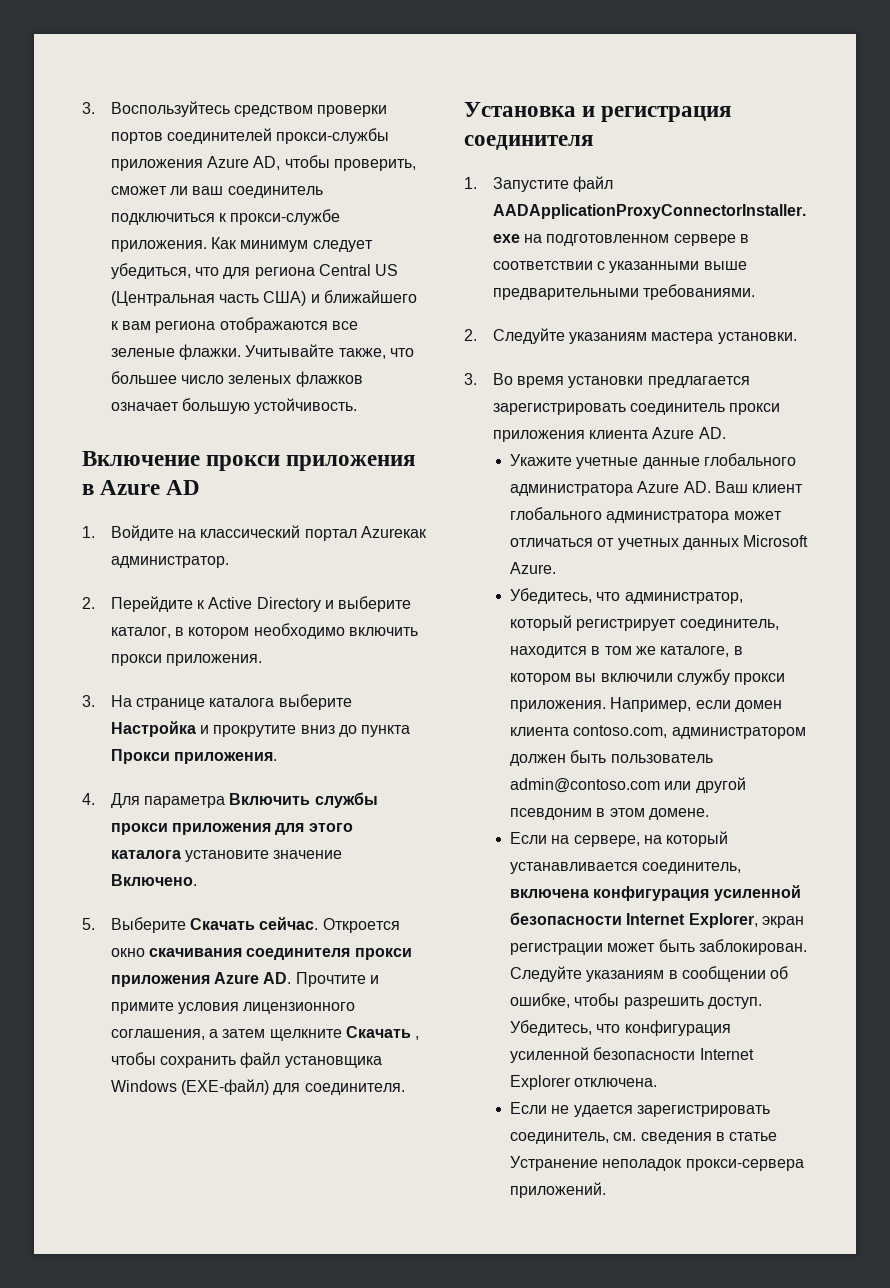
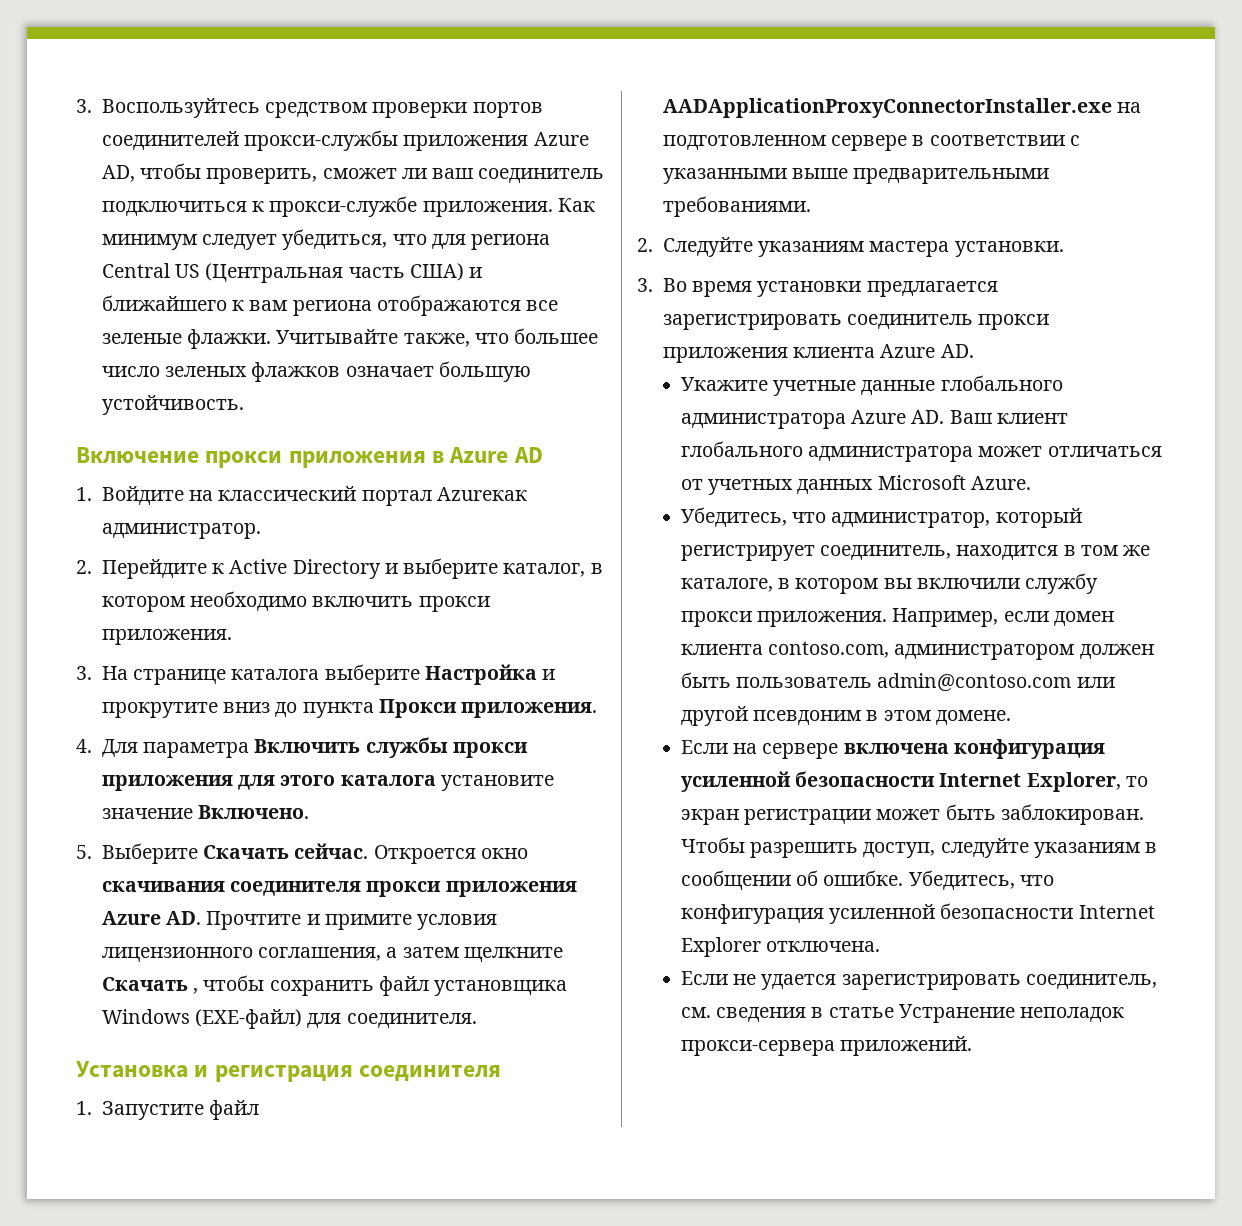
[573,831,729,847] [510,862,742,874] сервере, на который устанавливается соединитель, -> [762,743,839,759] сервере
(758, 920) none -> [1125,776,1148,787] то
[510,966,789,982] [510,993,763,1009] Следуйте указаниям в сообщении об ошибке, чтобы разрешить доступ. -> [680,837,1158,858] [680,870,904,890] Чтобы разрешить доступ, следуйте указаниям в сообщении об ошибке.

